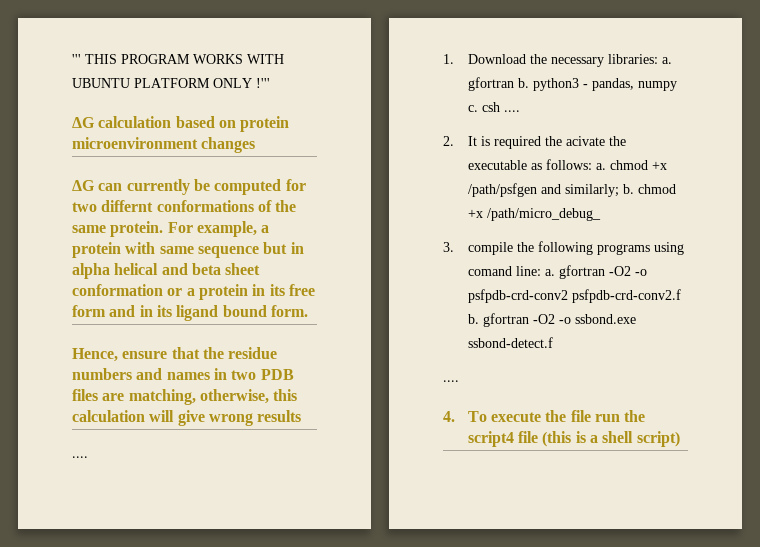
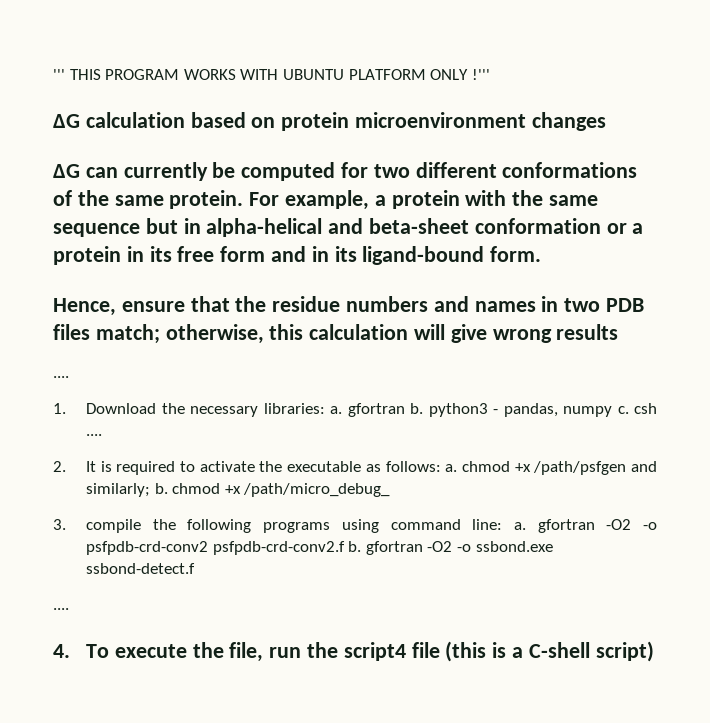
[101,200,154,212] differnt -> [415,162,497,178] different
(156, 248) none -> [512,190,544,206] the
[72,263,261,279] alpha helical and beta sheet -> [206,218,470,237] alpha-helical and beta-sheet
[176,305,267,321] ligand bound -> [362,246,485,265] ligand-bound
[102,389,196,405] are matching, -> [95,324,160,344] match;
[544,136,605,146] the acivate -> [180,461,255,472] to activate
[467,266,512,276] comand -> [390,519,461,530] command
[570,410,591,422] file -> [229,642,264,662] file,
[602,431,634,443] shell -> [528,642,590,658] C-shell

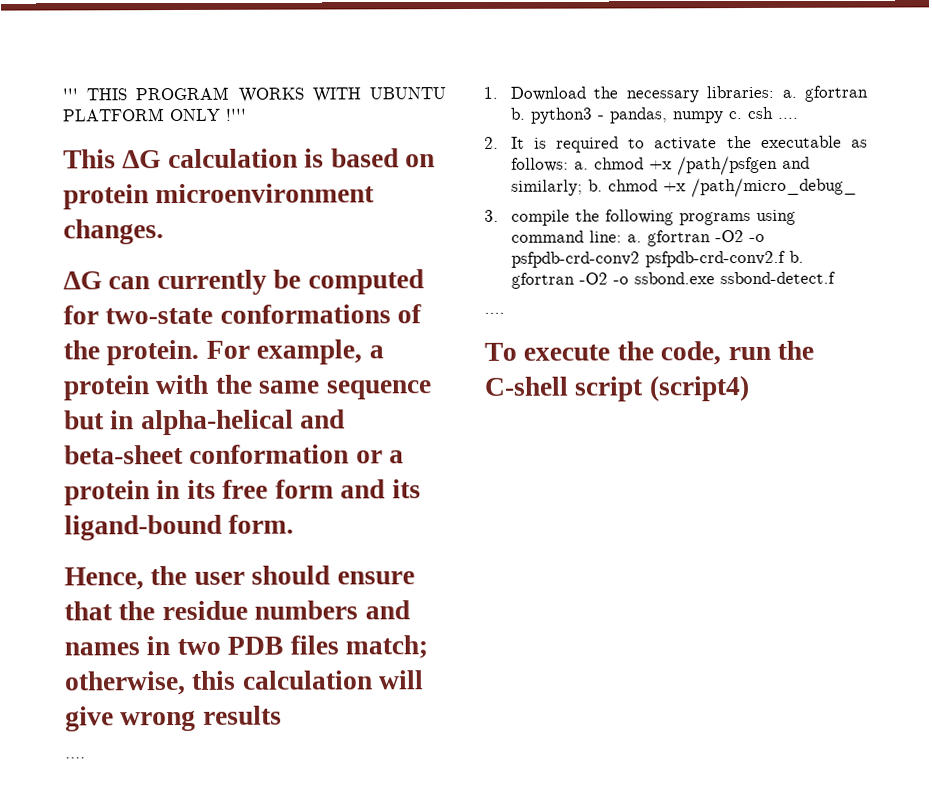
(490, 74) none -> [63,149,116,169] This
(185, 120) none -> [304,148,325,168] is
[531,112,606,131] changes -> [63,219,164,245] changes.
[373,162,497,178] two different -> [105,307,214,325] two-state
[114,195,164,206] same -> (100, 350) none
[311,246,329,262] in -> (386, 489) none
(116, 307) none -> [150,565,331,586] the user should
[53,644,70,658] 4. -> (505, 313) none
[229,642,264,662] file, -> [660,341,722,366] code,
[343,641,654,662] script4 file (this is a C-shell script) -> [484,375,750,402] C-shell script (script4)

